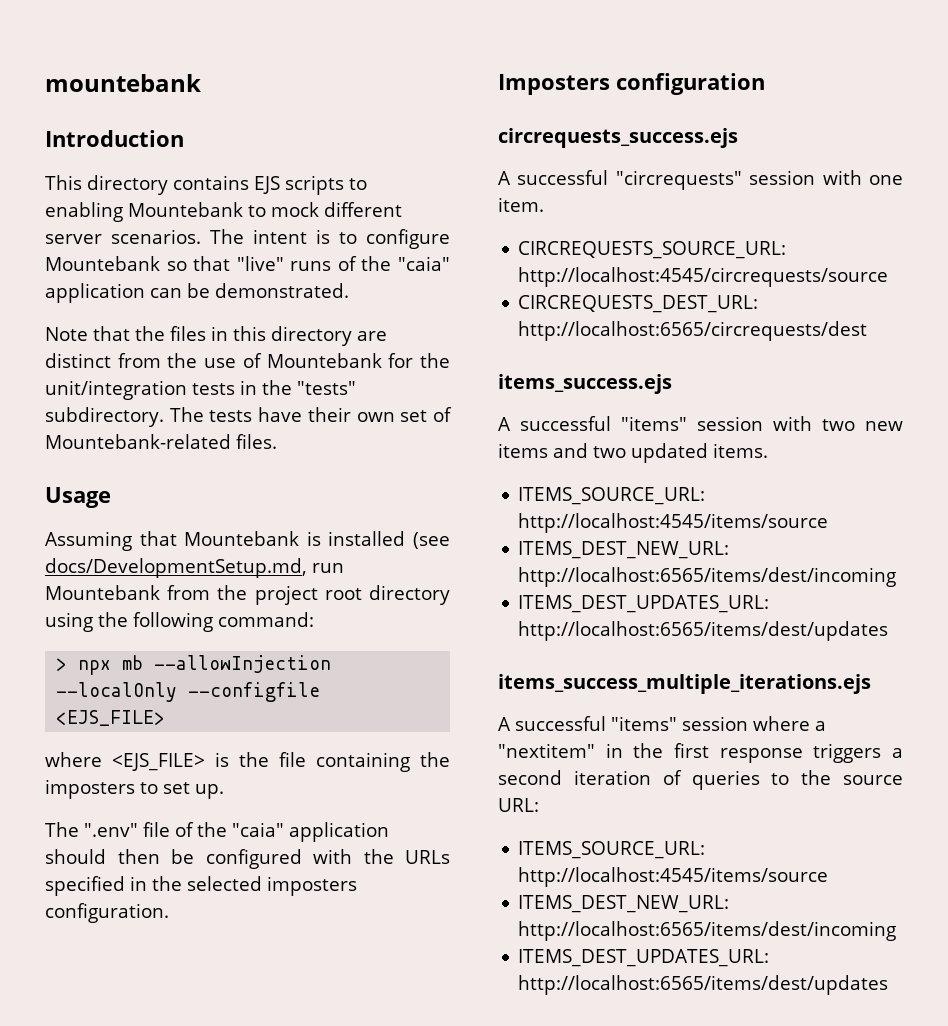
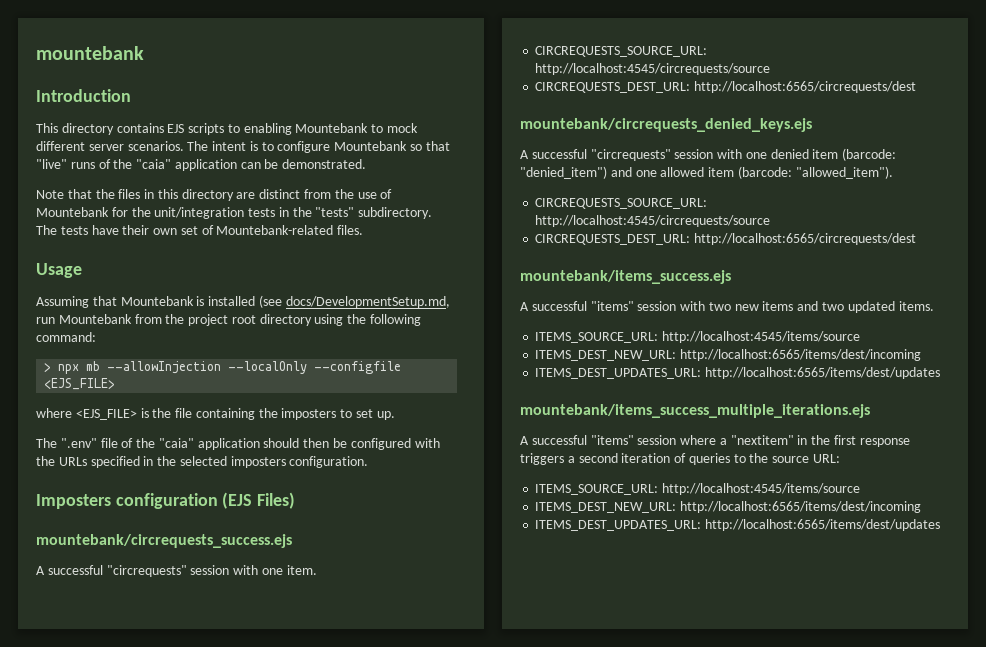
[498,128,738,148] // circrequests_success.ejs -> [222,492,296,509] [36,534,292,548] (EJS Files) // mountebank/circrequests_success.ejs
[498,374,672,394] items_success.ejs -> [520,118,812,132] [520,148,897,161] [520,166,893,179] [535,198,708,209] [535,215,771,227] [535,233,917,245] [520,270,731,284] mountebank/circrequests_denied_keys.ejs // A successful "circrequests" session with one denied item (barcode: "denied_item") and one allowed item (barcode: "allowed_item"). // CIRCREQUESTS_SOURCE_URL: http://localhost:4545/circrequests/source // CIRCREQUESTS_DEST_URL: http://localhost:6565/circrequests/dest // mountebank/items_success.ejs
[498,674,871,694] items_success_multiple_iterations.ejs -> [520,404,870,418] mountebank/items_success_multiple_iterations.ejs

